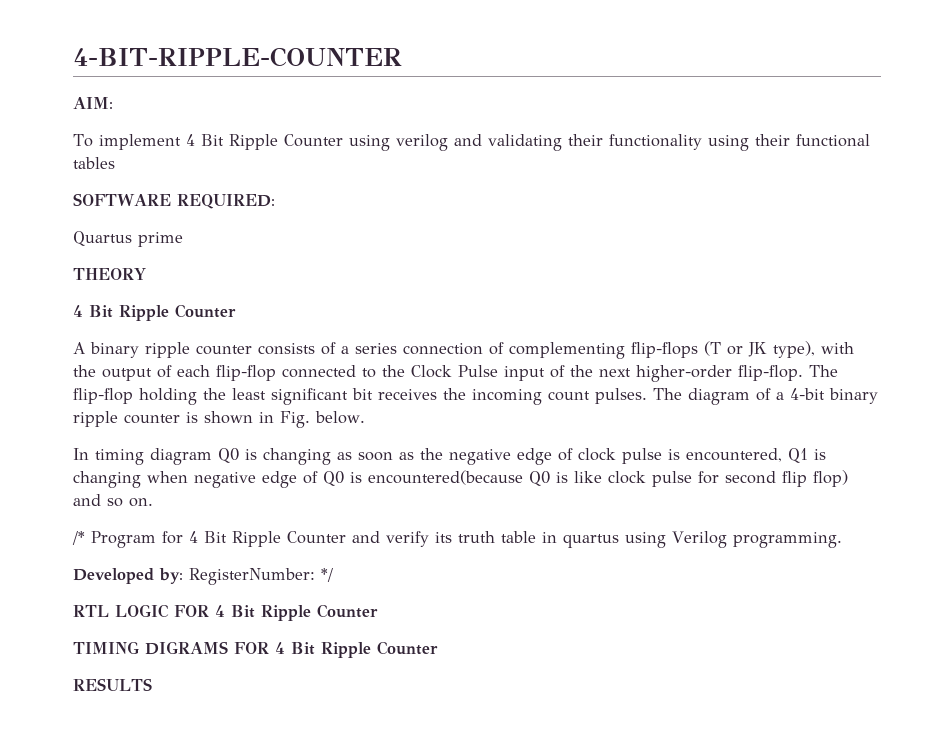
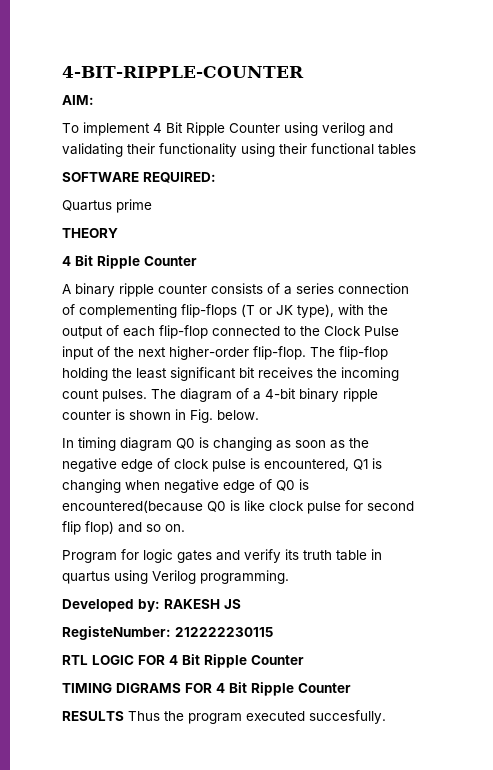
[72,531,85,545] /* -> (185, 528) none
[189,531,346,547] 4 Bit Ripple Counter -> [143,549,212,563] logic gates
[189,568,333,585] RegisterNumber: */ -> [164,599,241,609] [62,626,273,640] RAKESH JS // RegisteNumber: 212222230115
(152, 684) none -> [128,710,386,724] Thus the program executed succesfully.

